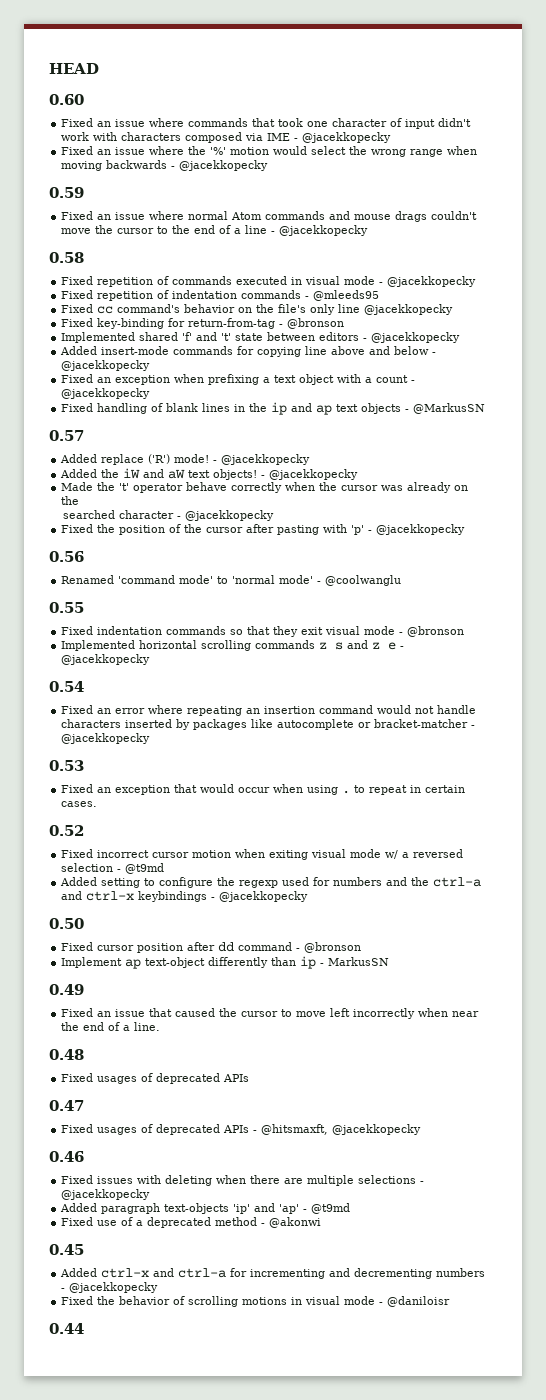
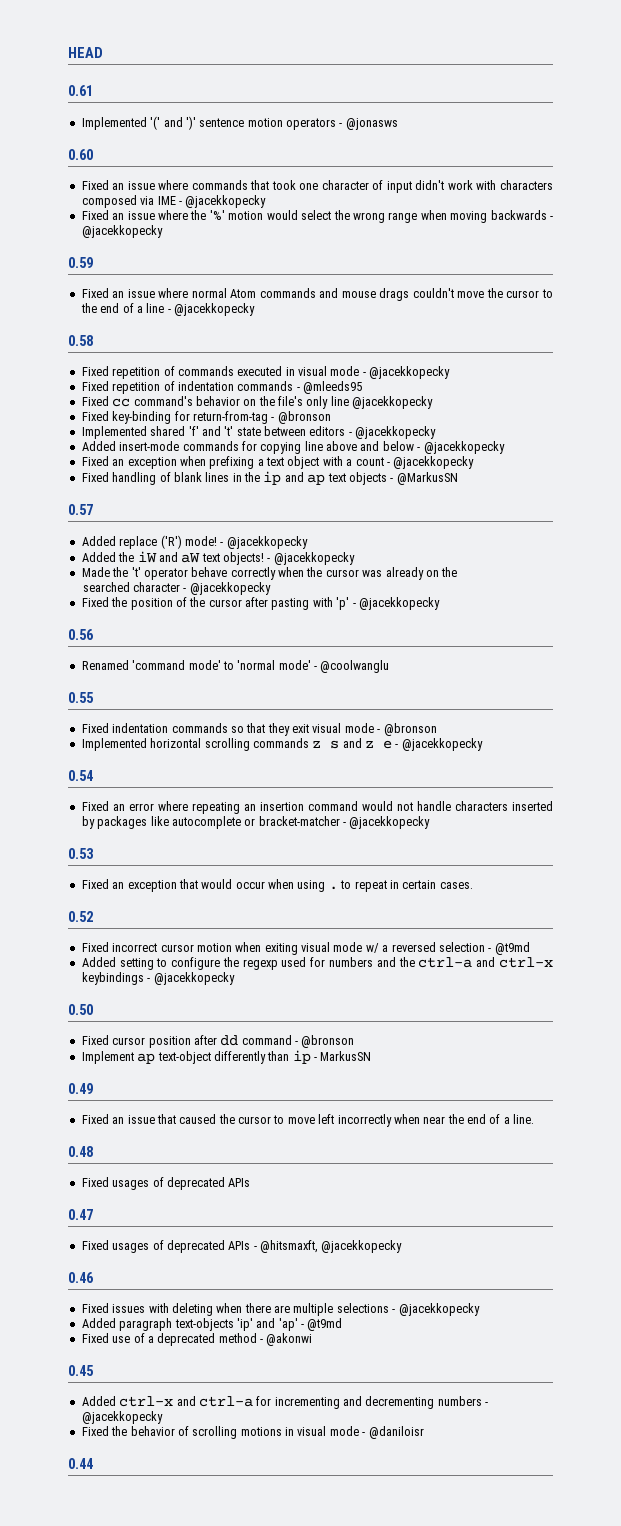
(99, 68) none -> [68,85,93,96] [81,116,398,130] // 0.61 // Implemented '(' and ')' sentence motion operators - @jonasws

